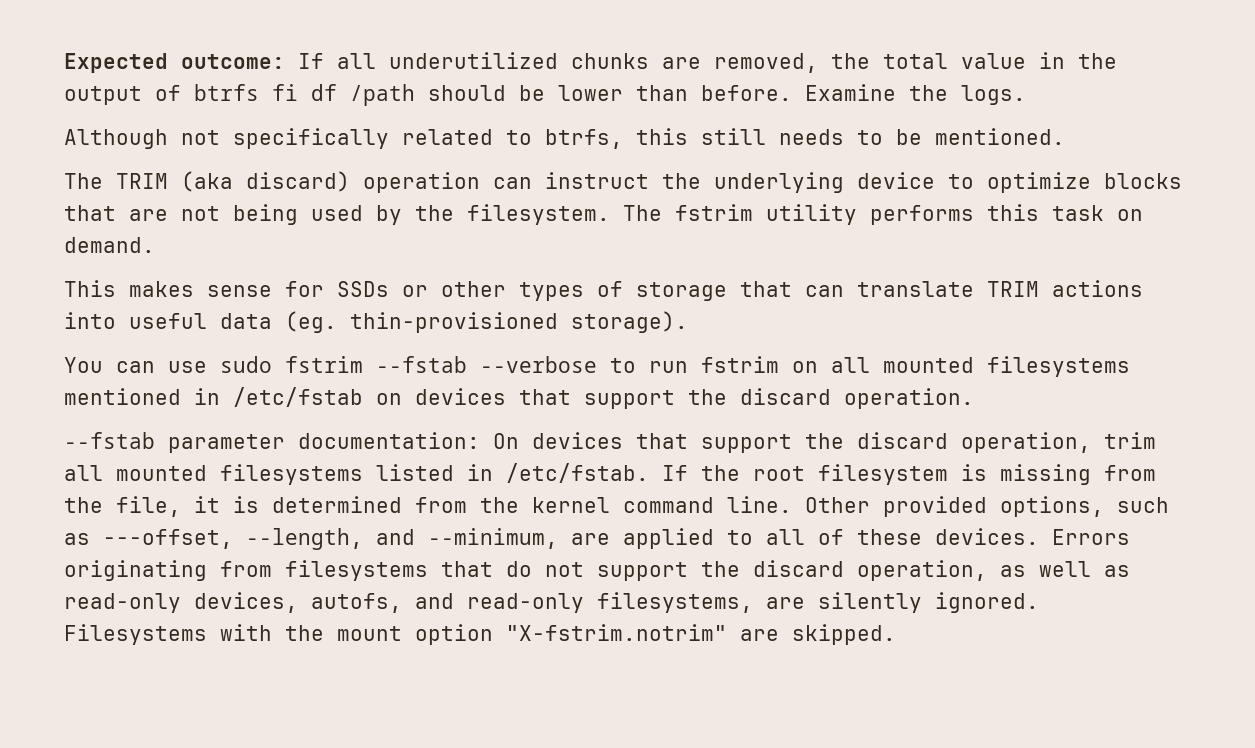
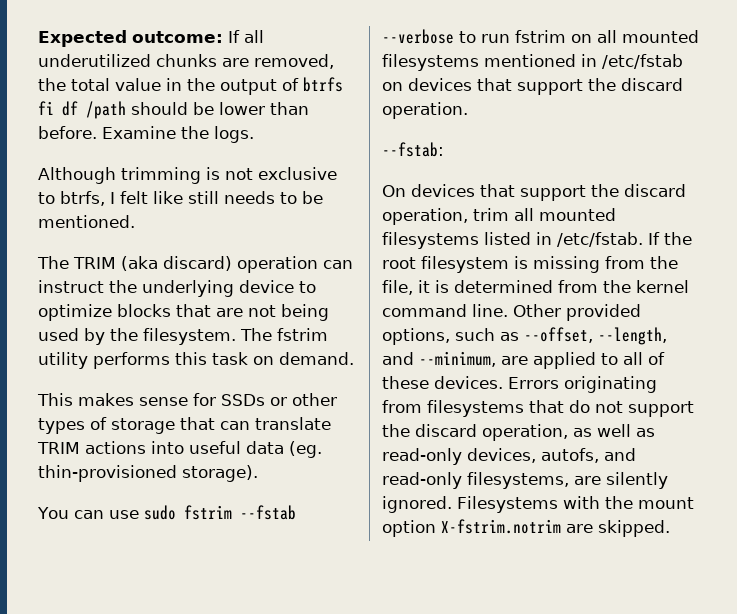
[181,128,688,149] not specifically related to btrfs, this -> [121,167,337,184] [38,191,183,206] trimming is not exclusive to btrfs, I felt like
[64,432,480,453] --fstab parameter documentation: -> [382,142,444,157] --fstab: //
[103,529,233,549] ---offset, -> [524,327,593,343] --offset,
[506,624,727,641] "X-fstrim.notrim" -> [441,519,561,534] X-fstrim.notrim

